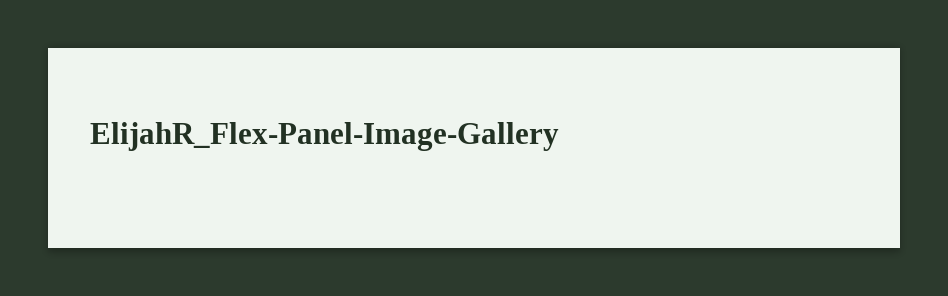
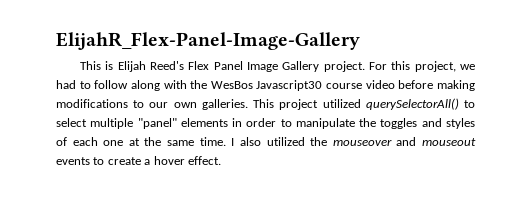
(559, 136) none -> [79,61,475,72] [56,80,475,91] [56,98,476,110] [56,118,475,129] [56,137,477,146] [56,156,221,165] // This is Elijah Reed's Flex Panel Image Gallery project. For this project, we had to follow along with the WesBos Javascript30 course video before making modifications to our own galleries. This project utilized querySelectorAll() to select multiple "panel" elements in order to manipulate the toggles and styles of each one at the same time. I also utilized the mouseover and mouseout events to create a hover effect.

